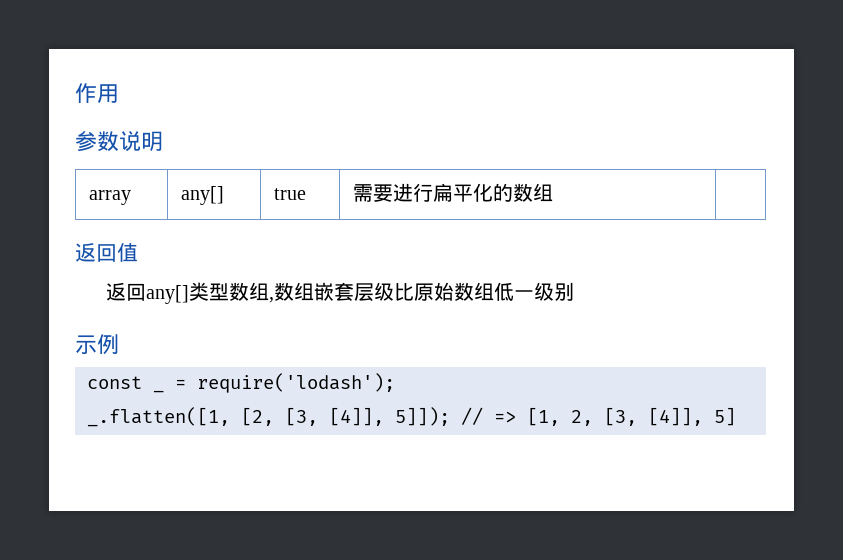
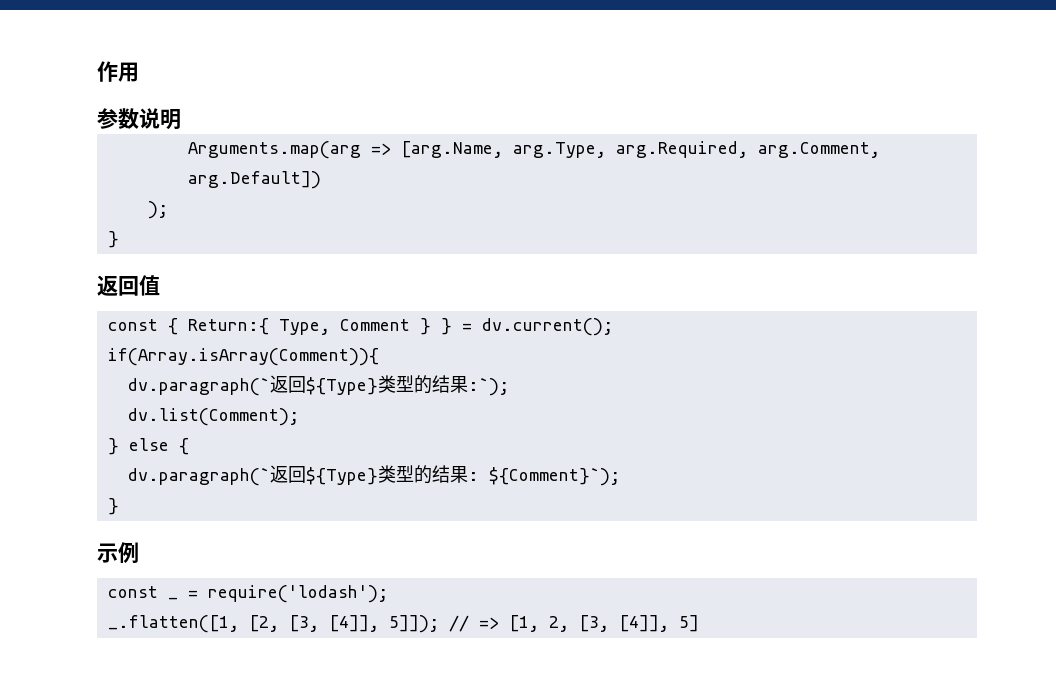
[89,190,132,205] [181,186,225,205] [274,188,307,200] [353,183,554,202] [75,243,138,262] [106,282,575,304] // array | any[] | true | 需要进行扁平化的数组 | // 返回值 // 返回any[]类型数组,数组嵌套层级比原始数组低一级别 -> [187,141,880,159] [187,171,321,189] [147,201,168,219] [107,231,119,248] [97,275,160,296] [107,318,613,336] [107,348,379,366] [127,375,509,396] [127,408,299,426] [107,438,189,455] [127,465,620,486] [107,498,119,515] // Arguments.map(arg => [arg.Name, arg.Type, arg.Required, arg.Comment, arg.Default]) // ); // } // 返回值 // const { Return:{ Type, Comment } } = dv.current(); // if(Array.isArray(Comment)){ // dv.paragraph(`返回${Type}类型的结果:`); // dv.list(Comment); // } else { // dv.paragraph(`返回${Type}类型的结果: ${Comment}`); // }

